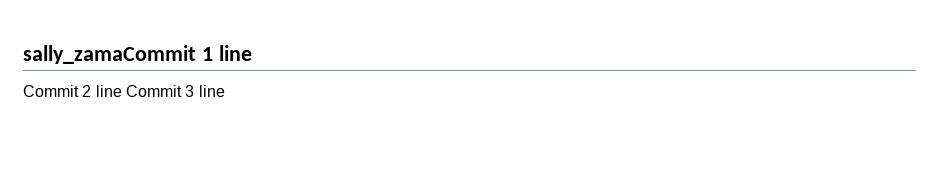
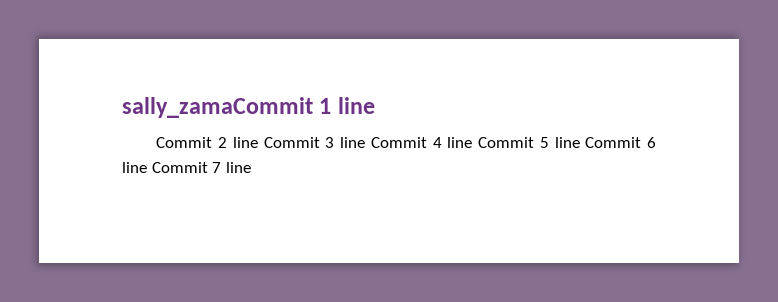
(225, 91) none -> [370,137,656,148] [122,162,251,173] Commit 4 line Commit 5 line Commit 6 line Commit 7 line

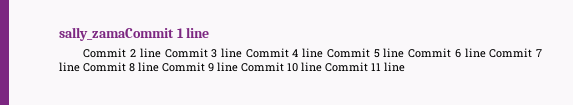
(251, 167) none -> [83,62,405,72] Commit 8 line Commit 9 line Commit 10 line Commit 11 line

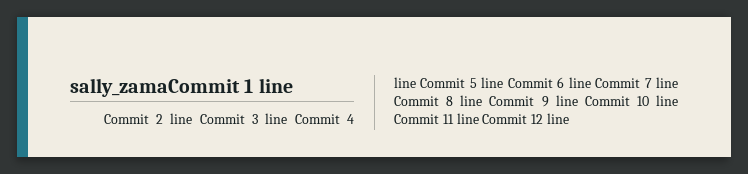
(405, 67) none -> [482,113,569,124] Commit 12 line

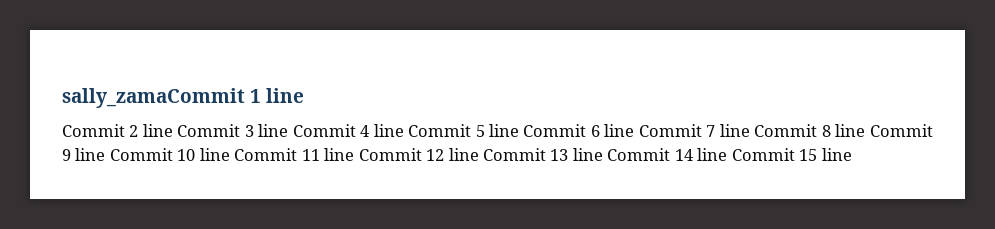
(569, 118) none -> [483,148,852,161] Commit 13 line Commit 14 line Commit 15 line

